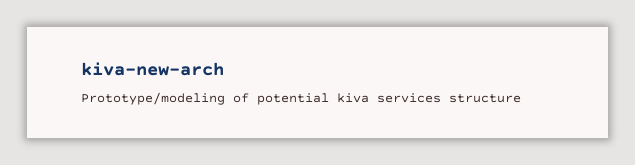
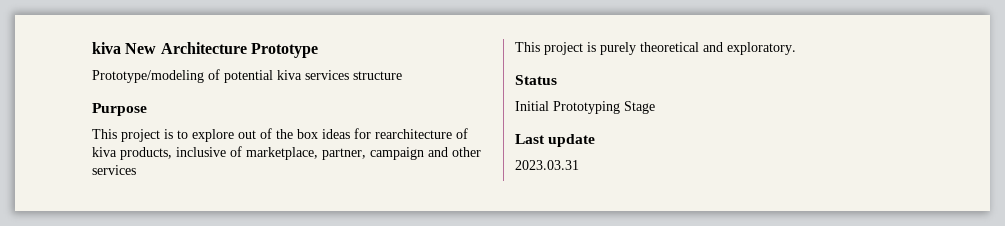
[81,62,224,76] kiva-new-arch -> [92,42,318,58] kiva New Architecture Prototype
(521, 98) none -> [92,103,147,116] [92,128,468,142] [92,146,481,160] [92,165,136,175] [515,42,796,55] [515,75,557,85] [515,101,655,114] [515,134,596,147] [515,160,579,170] // Purpose // This project is to explore out of the box ideas for rearchitecture of kiva products, inclusive of marketplace, partner, campaign and other services // This project is purely theoretical and exploratory. // Status // Initial Prototyping Stage // Last update // 2023.03.31

